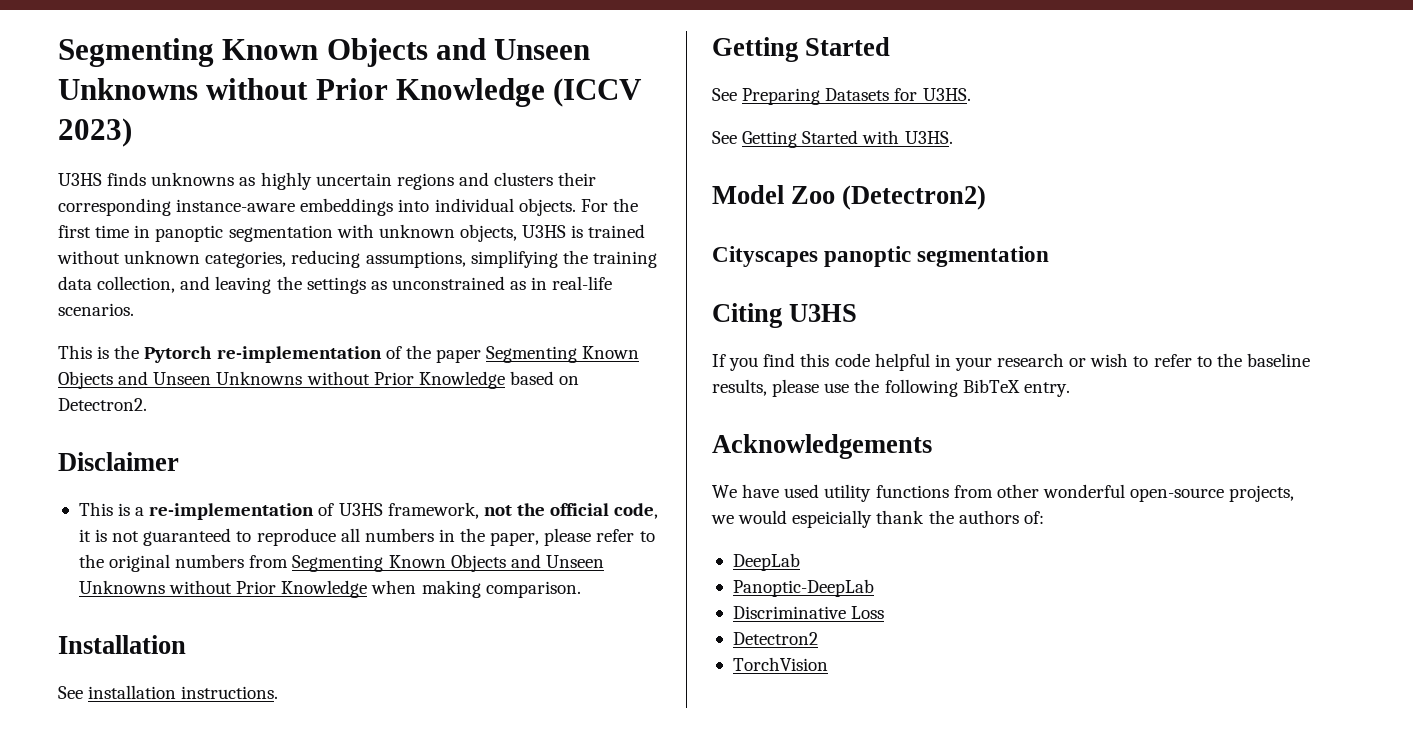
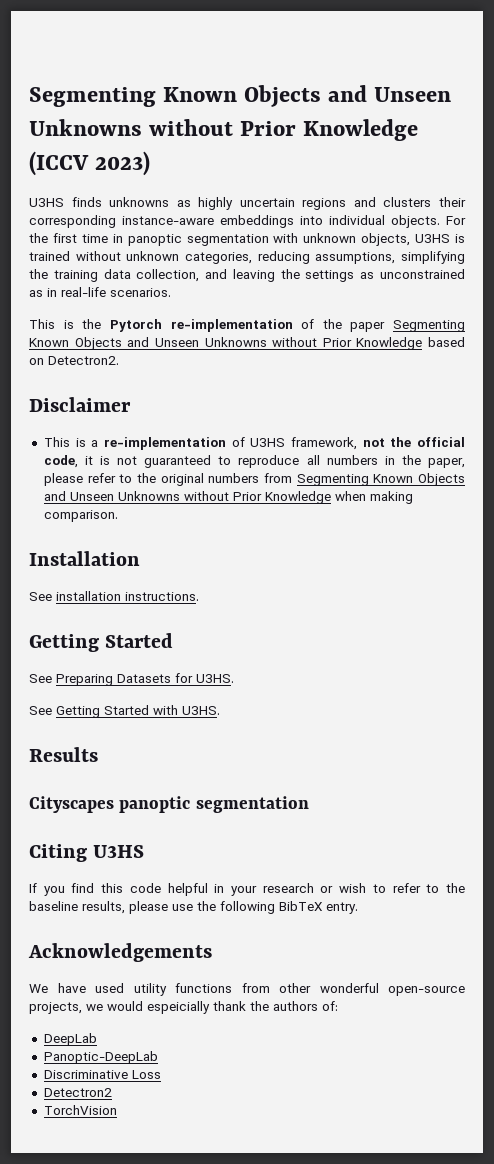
[712,185,987,210] Model Zoo (Detectron2) -> [29,747,98,762] Results

